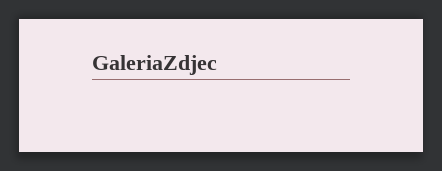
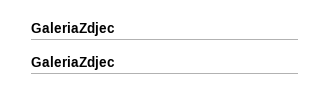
[92,55,217,75] GaleriaZdjec -> [31,22,115,36] [31,56,115,70] GaleriaZdjec // GaleriaZdjec

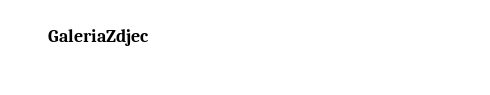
[31,22,115,36] [31,56,115,70] GaleriaZdjec // GaleriaZdjec -> [48,29,149,46] GaleriaZdjec

